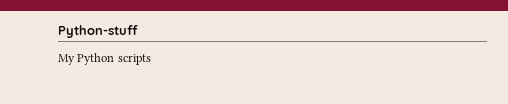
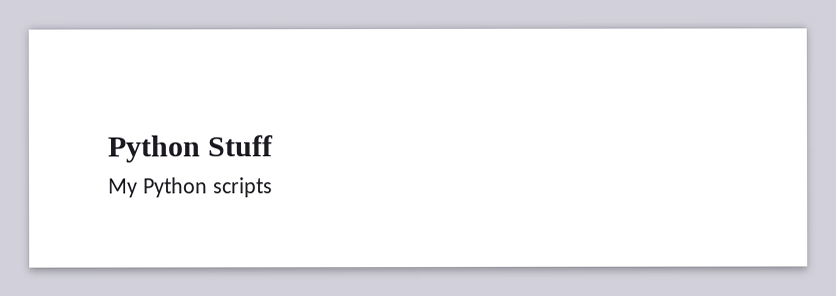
[58,25,138,38] Python-stuff -> [107,135,275,163] Python Stuff

